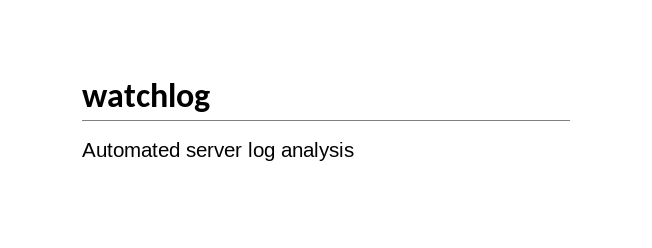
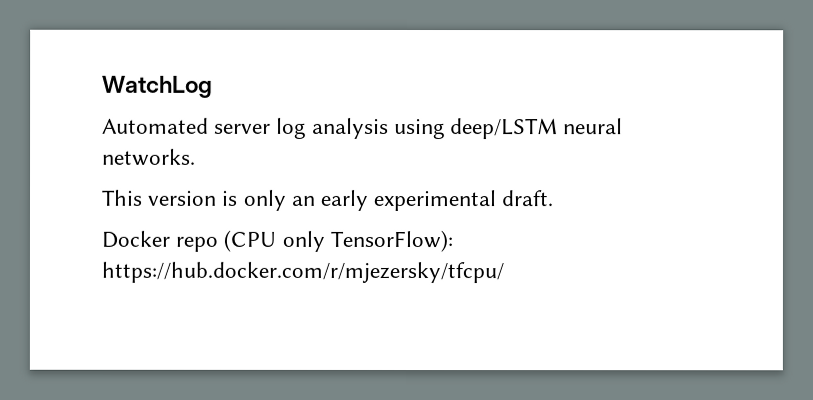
[82,83,210,112] watchlog -> [102,75,213,98] WatchLog
(354, 151) none -> [393,118,624,140] [102,148,196,166] [101,189,555,212] [101,229,453,253] [101,261,504,284] using deep/LSTM neural networks. // This version is only an early experimental draft. // Docker repo (CPU only TensorFlow): https://hub.docker.com/r/mjezersky/tfcpu/

